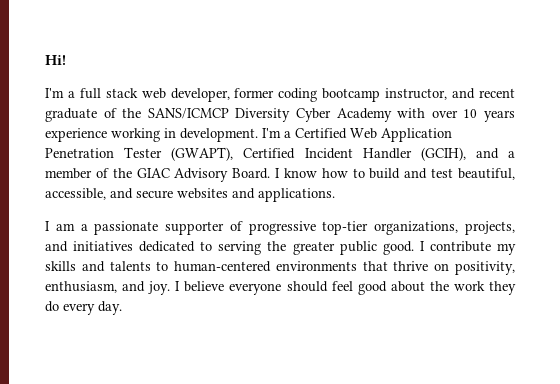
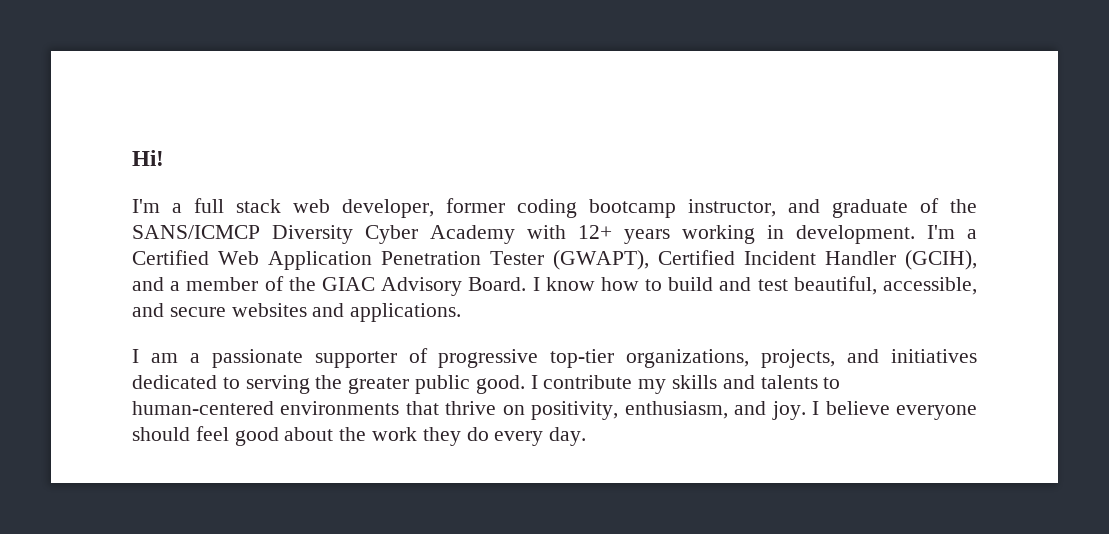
[479,88,516,98] recent -> (820, 206) none
[431,109,516,122] [45,128,107,142] over 10 years experience -> [578,225,670,244] 12+ years

